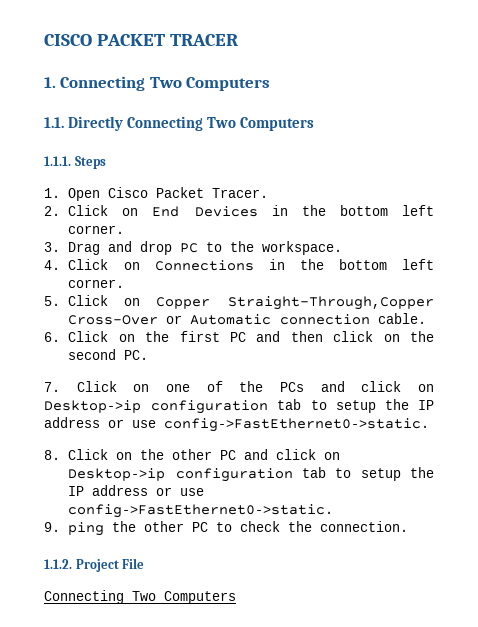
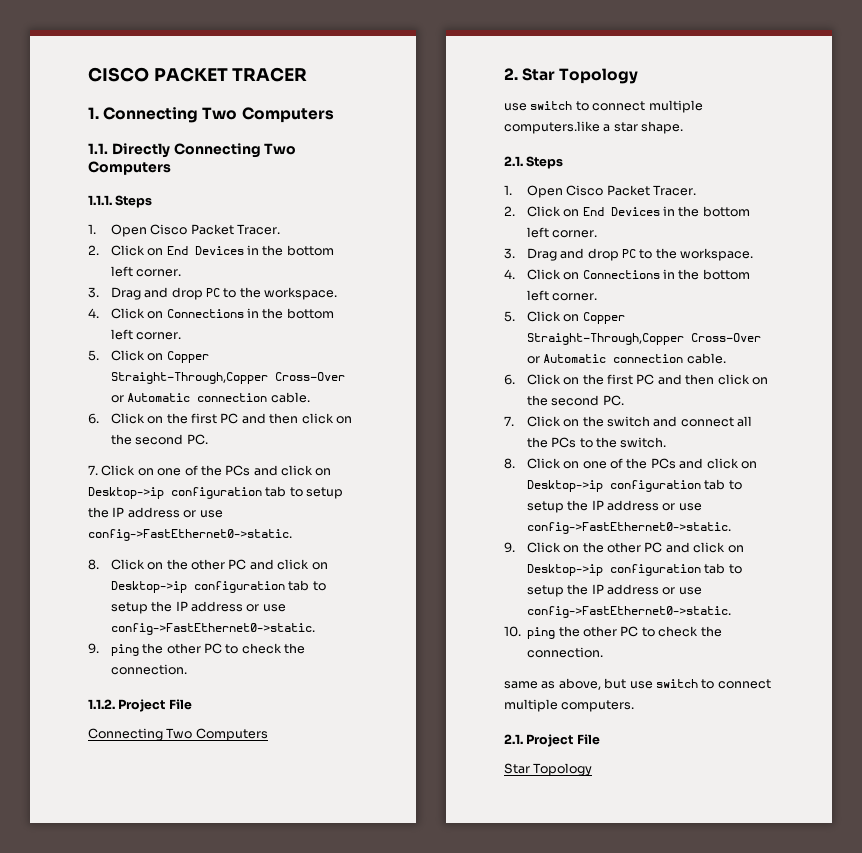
(236, 597) none -> [504,68,639,84] [504,100,703,113] [504,121,684,134] [504,156,564,169] [504,185,697,198] [504,206,750,217] [526,227,598,238] [504,248,754,261] [504,269,750,280] [526,290,598,301] [504,311,625,324] [526,333,761,345] [526,353,726,364] [504,374,768,385] [526,395,624,406] [504,416,753,427] [526,437,667,448] [504,458,757,469] [526,479,742,492] [526,500,702,513] [526,522,731,534] [504,542,744,553] [526,563,742,576] [526,584,702,597] [526,606,731,618] [504,626,722,639] [527,647,604,658] [504,678,771,690] [504,699,635,712] [504,734,600,747] [504,763,593,776] // 2. Star Topology // use switch to connect multiple computers.like a star shape. // 2.1. Steps // 1. Open Cisco Packet Tracer. // 2. Click on End Devices in the bottom left corner. // 3. Drag and drop PC to the workspace. // 4. Click on Connections in the bottom left corner. // 5. Click on Copper Straight-Through,Copper Cross-Over or Automatic connection cable. // 6. Click on the first PC and then click on the second PC. // 7. Click on the switch and connect all the PCs to the switch. // 8. Click on one of the PCs and click on Desktop->ip configuration tab to setup the IP address or use config->FastEthernet0->static. // 9. Click on the other PC and click on Desktop->ip configuration tab to setup the IP address or use config->FastEthernet0->static. // 10. ping the other PC to check the connection. // same as above, but use switch to connect multiple computers. // 2.1. Project File // Star Topology

